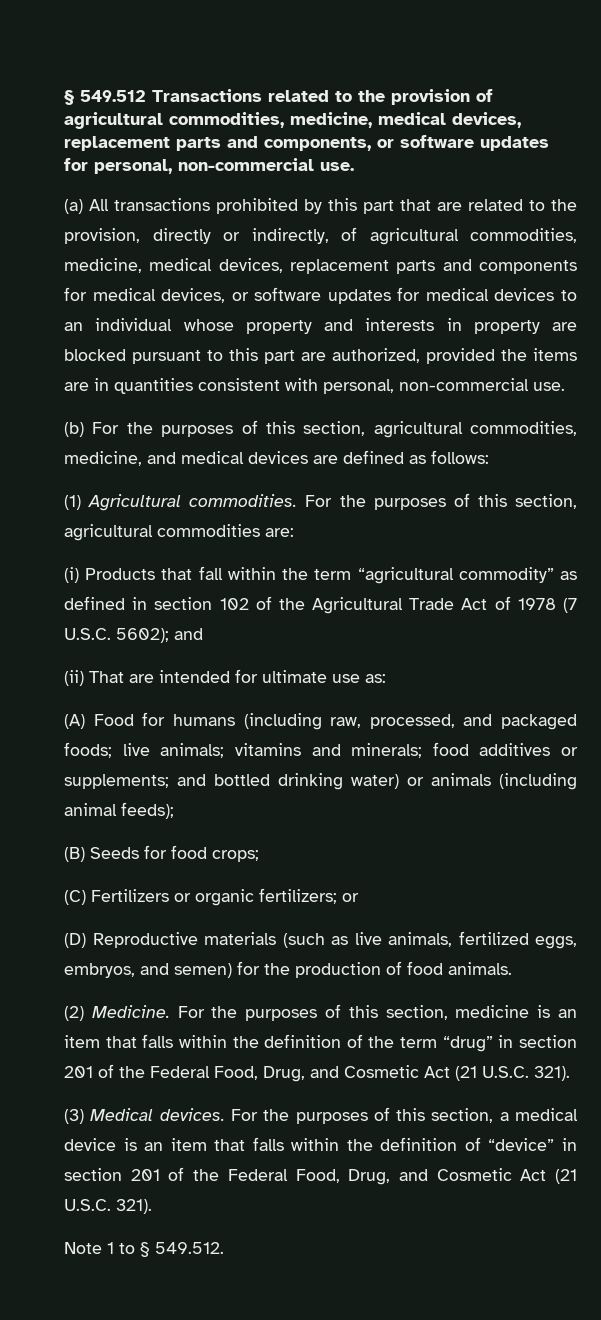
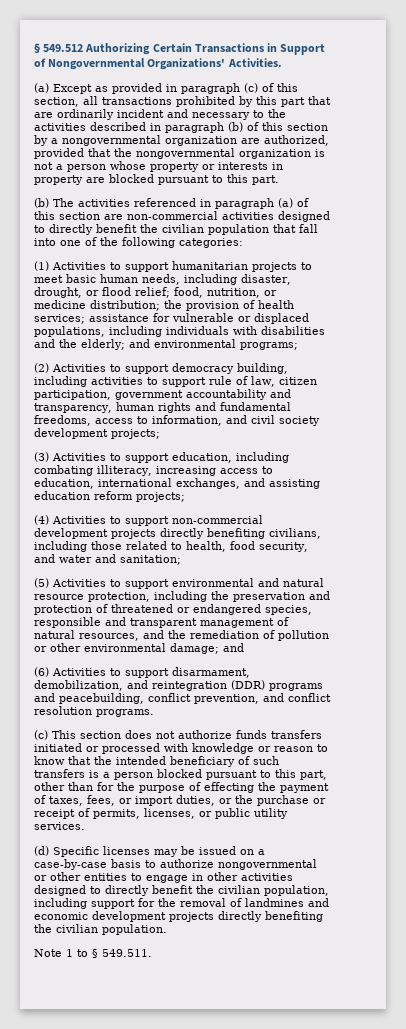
[152,89,493,105] [64,112,521,129] [64,135,549,151] [64,158,354,174] [64,199,109,214] Transactions related to the provision of agricultural commodities, medicine, medical devices, replacement parts and components, or software updates for personal, non-commercial use. // (a) All -> [85,43,326,55] [34,58,282,70] [34,83,298,94] [34,96,98,107] Authorizing Certain Transactions in Support of Nongovernmental Organizations' Activities. // (a) Except as provided in paragraph (c) of this section, all
[468,199,577,211] [64,227,577,245] [64,258,577,274] [64,287,577,304] [64,318,173,331] related to the provision, directly or indirectly, of agricultural commodities, medicine, medical devices, replacement parts and components for medical devices, or software updates for medical devices to an individual -> [57,109,286,120] [34,122,328,133] [34,135,329,146] [34,148,325,159] [34,162,106,172] ordinarily incident and necessary to the activities described in paragraph (b) of this section by a nongovernmental organization are authorized, provided that the nongovernmental organization is not a person
[324,319,353,331] and -> [202,164,215,170] or
[264,348,577,364] [64,378,565,394] [64,420,577,438] [64,450,489,466] [64,493,577,511] [64,524,294,541] [64,566,577,584] [64,596,577,614] [64,628,203,643] [64,669,386,686] [64,712,577,730] [64,742,578,758] [64,773,577,790] [64,802,174,819] [64,845,259,862] [64,888,359,906] [64,931,577,949] [64,961,512,978] [64,1004,577,1021] [64,1034,577,1052] [64,1064,570,1082] [64,1107,578,1124] [64,1137,577,1151] [64,1167,577,1185] [64,1199,152,1214] part are authorized, provided the items are in quantities consistent with personal, non-commercial use. // (b) For the purposes of this section, agricultural commodities, medicine, and medical devices are defined as follows: // (1) Agricultural commodities. For the purposes of this section, agricultural commodities are: // (i) Products that fall within the term “agricultural commodity” as defined in section 102 of the Agricultural Trade Act of 1978 (7 U.S.C. 5602); and // (ii) That are intended for ultimate use as: // (A) Food for humans (including raw, processed, and packaged foods; live animals; vitamins and minerals; food additives or supplements; and bottled drinking water) or animals (including animal feeds); // (B) Seeds for food crops; // (C) Fertilizers or organic fertilizers; or // (D) Reproductive materials (such as live animals, fertilized eggs, embryos, and semen) for the production of food animals. // (2) Medicine. For the purposes of this section, medicine is an item that falls within the definition of the term “drug” in section 201 of the Federal Food, Drug, and Cosmetic Act (21 U.S.C. 321). // (3) Medical devices. For the purposes of this section, a medical device is an item that falls within the definition of “device” in section 201 of the Federal Food, Drug, and Cosmetic Act (21 U.S.C. 321). -> [252,175,279,185] [34,198,309,209] [34,211,330,222] [34,224,318,235] [34,237,243,248] [34,261,312,272] [34,274,291,285] [34,287,277,298] [34,300,294,311] [34,313,309,324] [34,326,325,337] [34,339,298,350] [34,363,288,374] [34,376,317,387] [34,389,291,400] [34,402,291,413] [34,415,320,426] [34,428,160,439] [34,452,289,463] [34,465,273,476] [34,478,320,489] [34,491,185,502] [34,515,263,526] [34,528,321,539] [34,541,308,552] [34,554,181,565] [34,578,324,589] [34,591,330,602] [34,604,312,615] [34,617,289,628] [34,630,329,641] [34,643,244,654] [34,667,250,678] [34,680,323,691] [34,693,331,704] [34,706,154,717] [34,730,322,740] [34,743,328,754] [34,756,279,767] [34,769,327,780] [34,782,329,793] [34,795,326,806] [34,808,288,819] [34,822,85,830] [34,846,265,857] [34,859,317,870] [34,872,293,883] [34,885,329,896] [34,898,329,909] [34,911,323,922] [34,924,167,935] part. // (b) The activities referenced in paragraph (a) of this section are non-commercial activities designed to directly benefit the civilian population that fall into one of the following categories: // (1) Activities to support humanitarian projects to meet basic human needs, including disaster, drought, or flood relief; food, nutrition, or medicine distribution; the provision of health services; assistance for vulnerable or displaced populations, including individuals with disabilities and the elderly; and environmental programs; // (2) Activities to support democracy building, including activities to support rule of law, citizen participation, government accountability and transparency, human rights and fundamental freedoms, access to information, and civil society development projects; // (3) Activities to support education, including combating illiteracy, increasing access to education, international exchanges, and assisting education reform projects; // (4) Activities to support non-commercial development projects directly benefiting civilians, including those related to health, food security, and water and sanitation; // (5) Activities to support environmental and natural resource protection, including the preservation and protection of threatened or endangered species, responsible and transparent management of natural resources, and the remediation of pollution or other environmental damage; and // (6) Activities to support disarmament, demobilization, and reintegration (DDR) programs and peacebuilding, conflict prevention, and conflict resolution programs. // (c) This section does not authorize funds transfers initiated or processed with knowledge or reason to know that the intended beneficiary of such transfers is a person blocked pursuant to this part, other than for the purpose of effecting the payment of taxes, fees, or import duties, or the purchase or receipt of permits, licenses, or public utility services. // (d) Specific licenses may be issued on a case-by-case basis to authorize nongovernmental or other entities to engage in other activities designed to directly benefit the civilian population, including support for the removal of landmines and economic development projects directly benefiting the civilian population.
[155,1242,224,1254] 549.512. -> [102,949,152,957] 549.511.

